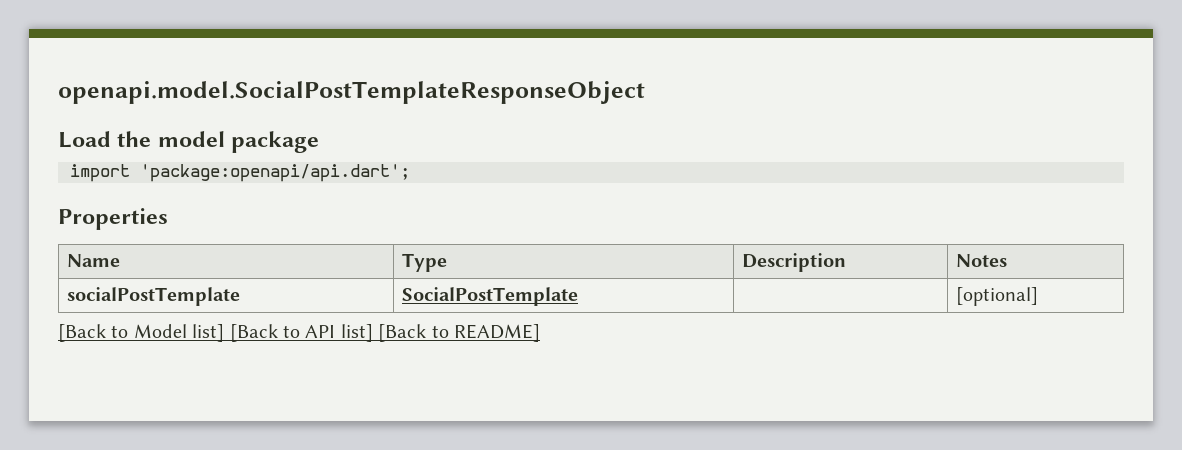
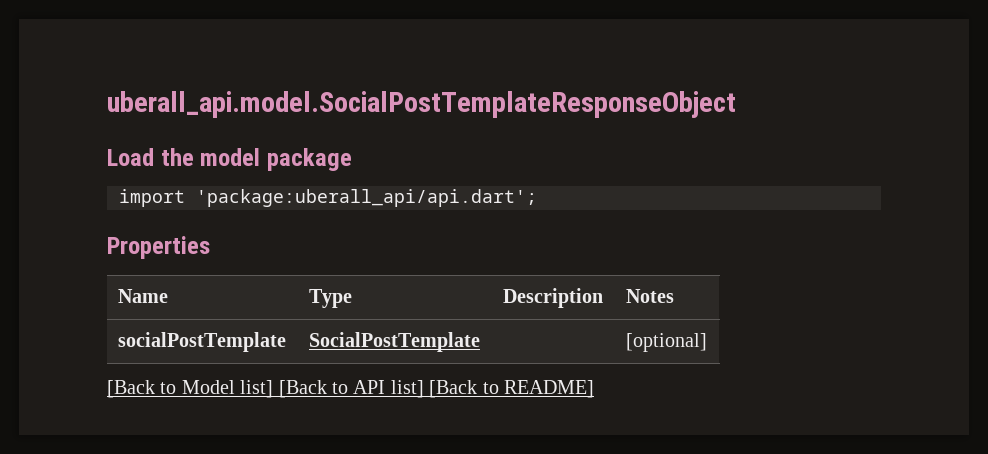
[58,81,645,104] openapi.model.SocialPostTemplateResponseObject -> [107,91,736,118] uberall_api.model.SocialPostTemplateResponseObject
[140,164,410,182] 'package:openapi/api.dart'; -> [196,189,537,207] 'package:uberall_api/api.dart';

